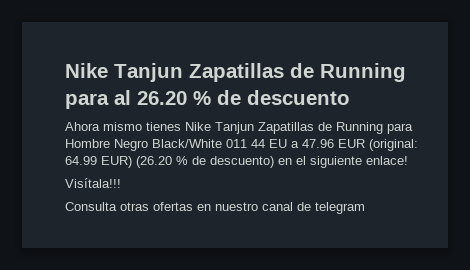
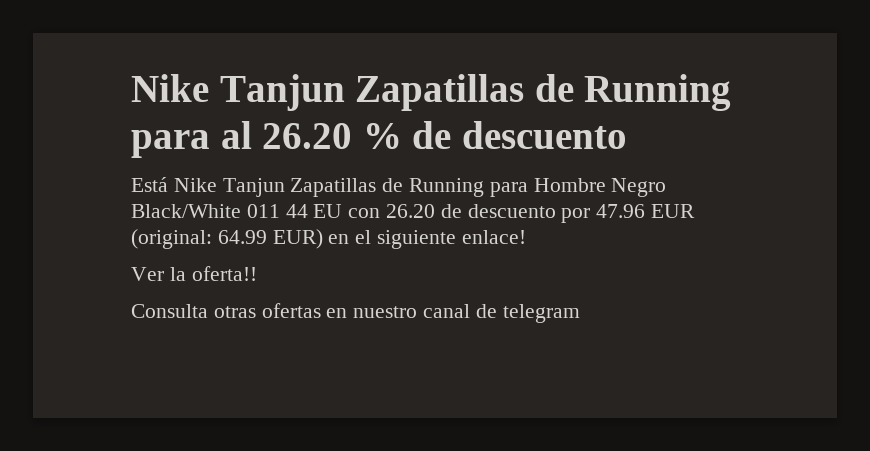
[65,122,181,131] Ahora mismo tienes -> [131,177,168,192] Está
[291,141,299,148] a -> [348,204,591,223] con 26.20 de descuento por
[136,156,274,168] (26.20 % de descuento) -> (323, 239) none
[65,178,121,188] Visítala!!! -> [131,266,257,281] Ver la oferta!!

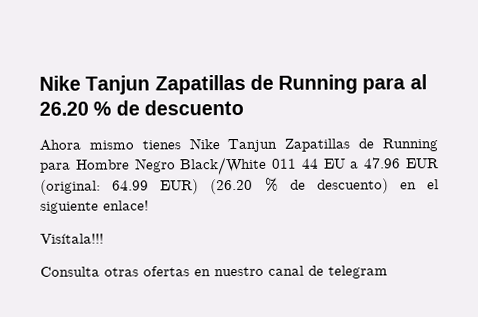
[131,177,168,192] Está -> [39,139,181,151] Ahora mismo tienes
[348,204,591,223] con 26.20 de descuento por -> [350,161,360,169] a
(323, 239) none -> [210,177,389,195] (26.20 % de descuento)
[131,266,257,281] Ver la oferta!! -> [40,233,104,244] Visítala!!!

